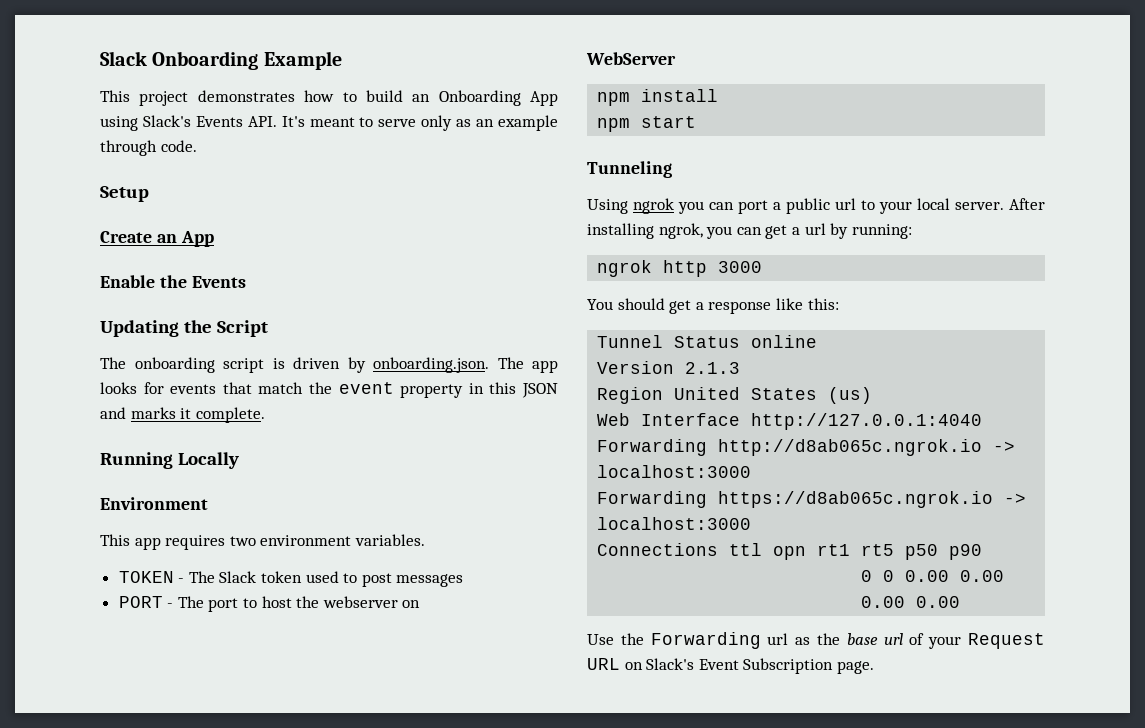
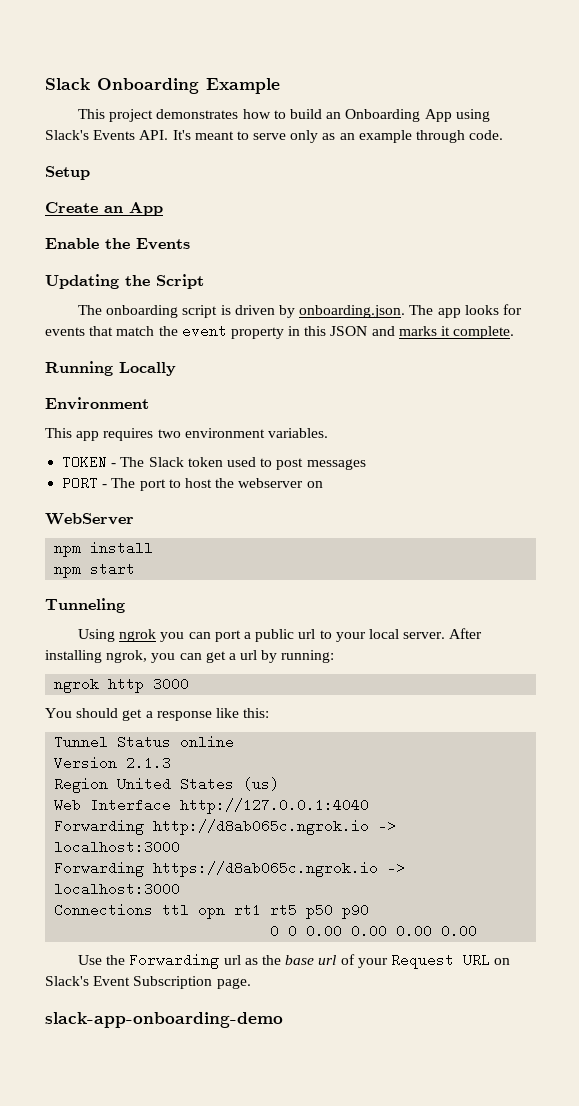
(874, 667) none -> [45,1012,283,1028] // slack-app-onboarding-demo

